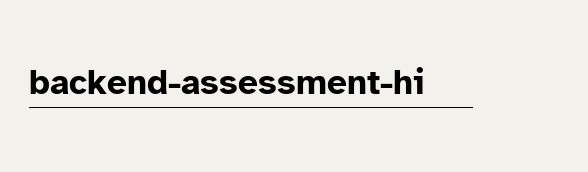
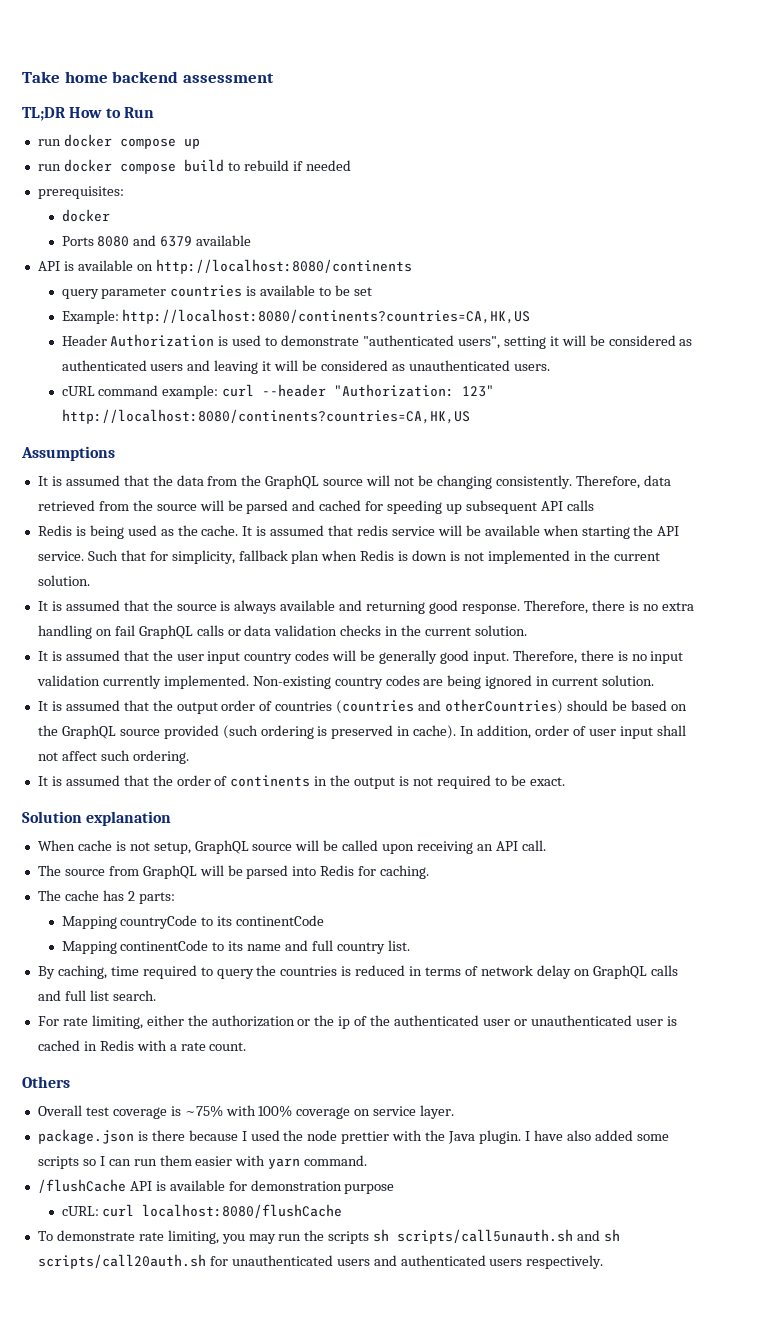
[29,67,424,94] backend-assessment-hi -> [22,71,274,83] [22,107,154,121] [37,134,200,149] [37,159,351,174] [37,186,124,199] [61,209,110,222] [61,235,252,247] [37,259,412,274] [61,285,372,299] [61,309,531,324] [61,334,693,349] [61,360,550,374] [61,384,495,399] [61,409,470,424] [21,446,115,461] [37,475,671,489] [37,500,594,514] [37,525,680,539] [37,550,660,564] [37,575,90,586] [37,600,694,614] [37,625,527,639] [37,650,684,664] [36,675,655,689] [37,699,687,714] [37,725,686,739] [37,750,189,764] [37,775,565,789] [22,811,172,826] [37,840,546,854] [37,865,430,879] [37,890,175,904] [61,915,325,929] [61,940,410,954] [37,965,678,979] [37,990,156,1001] [37,1015,677,1029] [37,1040,247,1051] [22,1076,70,1088] [37,1105,455,1119] [37,1129,669,1144] [37,1155,368,1169] [37,1179,395,1194] [61,1204,343,1218] [37,1229,621,1244] [37,1254,604,1269] Take home backend assessment // TL;DR How to Run // run docker compose up // run docker compose build to rebuild if needed // prerequisites: // docker // Ports 8080 and 6379 available // API is available on http://localhost:8080/continents // query parameter countries is available to be set // Example: http://localhost:8080/continents?countries=CA,HK,US // Header Authorization is used to demonstrate "authenticated users", setting it will be considered as authenticated users and leaving it will be considered as unauthenticated users. // cURL command example: curl --header "Authorization: 123" http://localhost:8080/continents?countries=CA,HK,US // Assumptions // It is assumed that the data from the GraphQL source will not be changing consistently. Therefore, data retrieved from the source will be parsed and cached for speeding up subsequent API calls // Redis is being used as the cache. It is assumed that redis service will be available when starting the API service. Such that for simplicity, fallback plan when Redis is down is not implemented in the current solution. // It is assumed that the source is always available and returning good response. Therefore, there is no extra handling on fail GraphQL calls or data validation checks in the current solution. // It is assumed that the user input country codes will be generally good input. Therefore, there is no input validation currently implemented. Non-existing country codes are being ignored in current solution. // It is assumed that the output order of countries (countries and otherCountries) should be based on the GraphQL source provided (such ordering is preserved in cache). In addition, order of user input shall not affect such ordering. // It is assumed that the order of continents in the output is not required to be exact. // Solution explanation // When cache is not setup, GraphQL source will be called upon receiving an API call. // The source from GraphQL will be parsed into Redis for caching. // The cache has 2 parts: // Mapping countryCode to its continentCode // Mapping continentCode to its name and full country list. // By caching, time required to query the countries is reduced in terms of network delay on GraphQL calls and full list search. // For rate limiting, either the authorization or the ip of the authenticated user or unauthenticated user is cached in Redis with a rate count. // Others // Overall test coverage is ~75% with 100% coverage on service layer. // package.json is there because I used the node prettier with the Java plugin. I have also added some scripts so I can run them easier with yarn command. // /flushCache API is available for demonstration purpose // cURL: curl localhost:8080/flushCache // To demonstrate rate limiting, you may run the scripts sh scripts/call5unauth.sh and sh scripts/call20auth.sh for unauthenticated users and authenticated users respectively.

